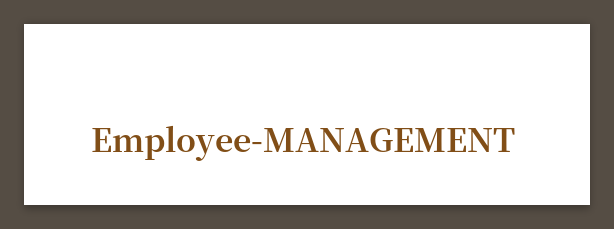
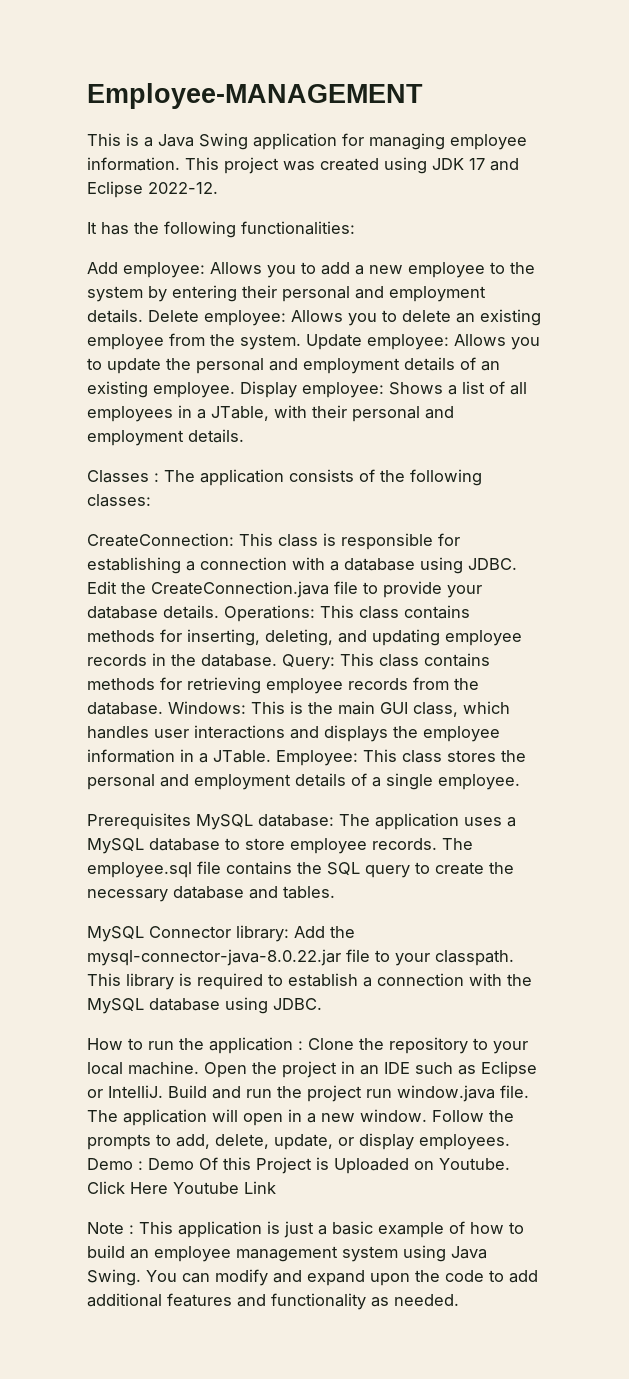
(515, 143) none -> [87,133,527,150] [87,157,519,174] [87,181,218,198] [87,221,355,238] [87,262,535,278] [87,285,486,302] [87,309,541,326] [87,333,540,350] [87,357,500,374] [87,381,527,398] [87,405,454,422] [87,429,244,446] [87,469,482,486] [87,494,151,507] [87,533,460,550] [87,557,517,574] [87,581,482,598] [87,605,470,622] [87,629,522,646] [87,653,490,670] [87,677,479,694] [87,701,510,717] [87,725,500,742] [87,749,526,766] [87,773,520,790] [87,813,516,830] [87,838,473,854] [87,861,514,878] [87,886,335,902] [87,925,355,942] [87,949,514,966] [87,973,532,990] [87,997,322,1014] [87,1037,528,1054] [87,1061,537,1078] [87,1085,529,1102] [87,1109,514,1126] [87,1133,510,1150] [87,1157,510,1174] [87,1181,276,1194] [87,1221,524,1238] [87,1245,487,1262] [87,1269,538,1286] [87,1293,459,1310] // This is a Java Swing application for managing employee information. This project was created using JDK 17 and Eclipse 2022-12. // It has the following functionalities: // Add employee: Allows you to add a new employee to the system by entering their personal and employment details. Delete employee: Allows you to delete an existing employee from the system. Update employee: Allows you to update the personal and employment details of an existing employee. Display employee: Shows a list of all employees in a JTable, with their personal and employment details. // Classes : The application consists of the following classes: // CreateConnection: This class is responsible for establishing a connection with a database using JDBC. Edit the CreateConnection.java file to provide your database details. Operations: This class contains methods for inserting, deleting, and updating employee records in the database. Query: This class contains methods for retrieving employee records from the database. Windows: This is the main GUI class, which handles user interactions and displays the employee information in a JTable. Employee: This class stores the personal and employment details of a single employee. // Prerequisites MySQL database: The application uses a MySQL database to store employee records. The employee.sql file contains the SQL query to create the necessary database and tables. // MySQL Connector library: Add the mysql-connector-java-8.0.22.jar file to your classpath. This library is required to establish a connection with the MySQL database using JDBC. // How to run the application : Clone the repository to your local machine. Open the project in an IDE such as Eclipse or IntelliJ. Build and run the project run window.java file. The application will open in a new window. Follow the prompts to add, delete, update, or display employees. Demo : Demo Of this Project is Uploaded on Youtube. Click Here Youtube Link // Note : This application is just a basic example of how to build an employee management system using Java Swing. You can modify and expand upon the code to add additional features and functionality as needed.

